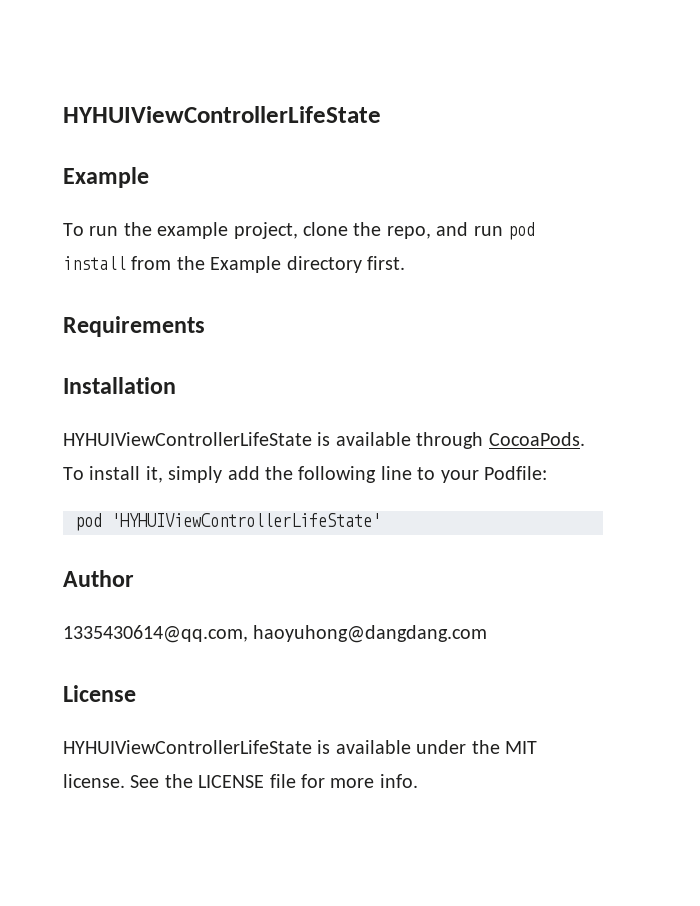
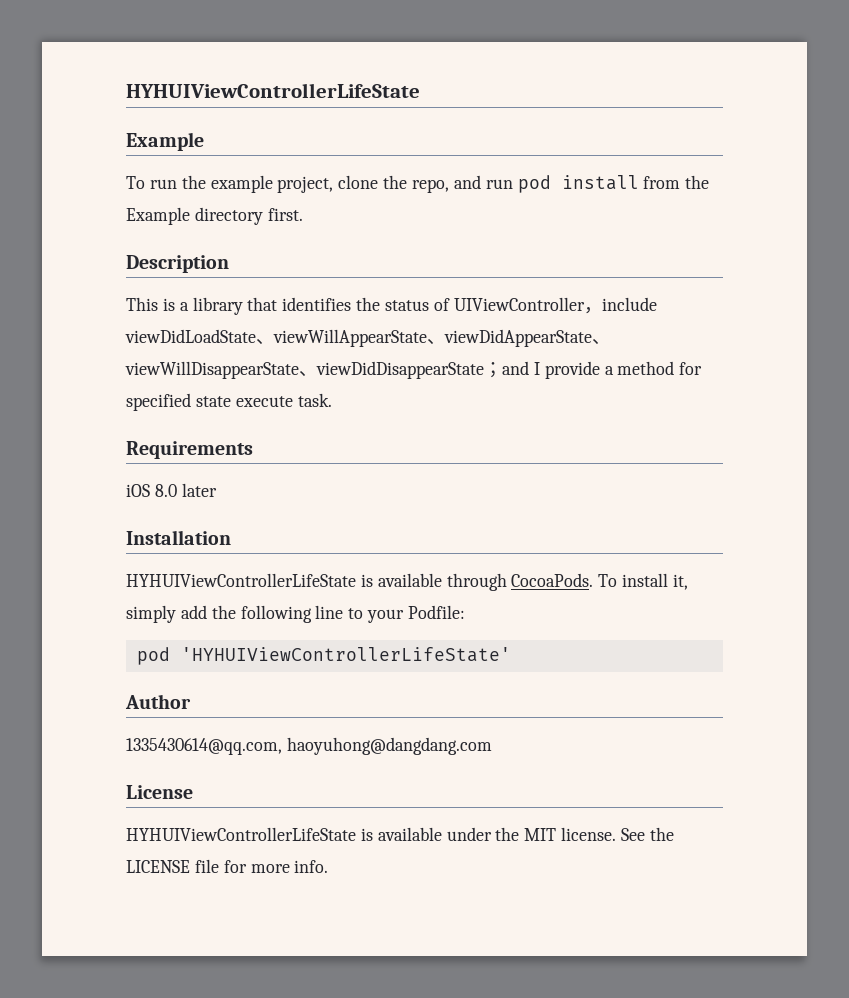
[63,316,205,337] Requirements -> [126,255,229,273] [126,297,657,315] [125,329,610,347] [125,361,703,379] [126,393,332,411] [126,441,253,459] [126,483,217,497] Description // This is a library that identifies the status of UIViewController，include viewDidLoadState、viewWillAppearState、viewDidAppearState、viewWillDisappearState、viewDidDisappearState；and I provide a method for specified state execute task. // Requirements // iOS 8.0 later

